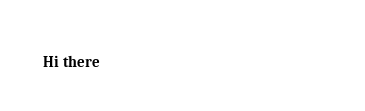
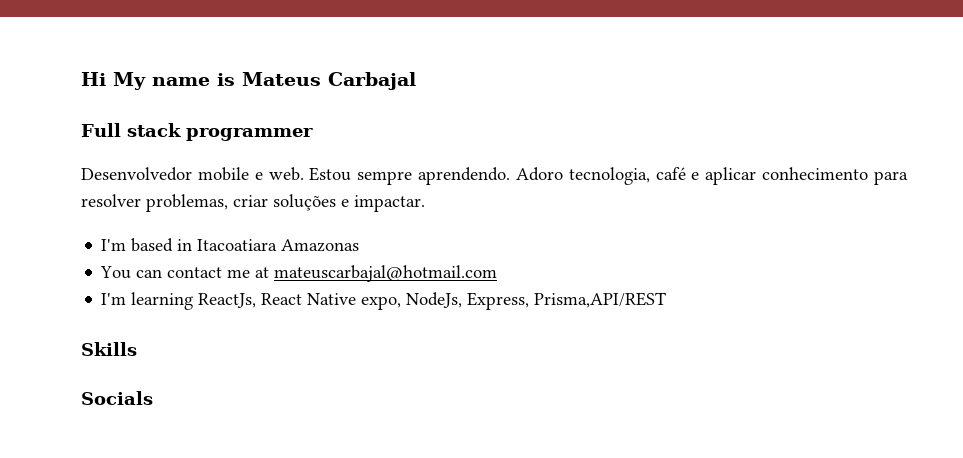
[63,55,101,67] there -> [113,72,416,90] [81,123,313,141] [81,167,908,185] [81,194,425,212] [101,238,360,252] [100,265,498,282] [101,292,667,310] [81,342,137,356] [81,391,153,405] My name is Mateus Carbajal // Full stack programmer // Desenvolvedor mobile e web. Estou sempre aprendendo. Adoro tecnologia, café e aplicar conhecimento para resolver problemas, criar soluções e impactar. // I'm based in Itacoatiara Amazonas // You can contact me at mateuscarbajal@hotmail.com // I'm learning ReactJs, React Native expo, NodeJs, Express, Prisma,API/REST // Skills // Socials

